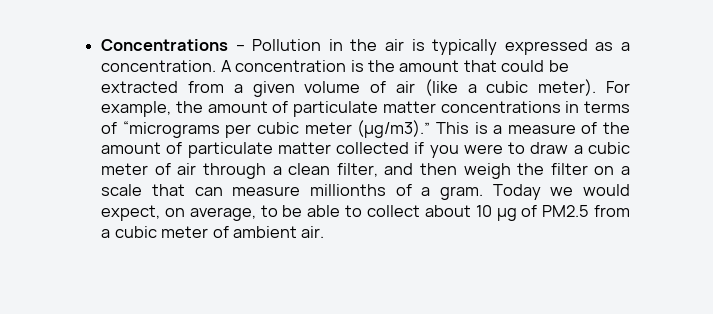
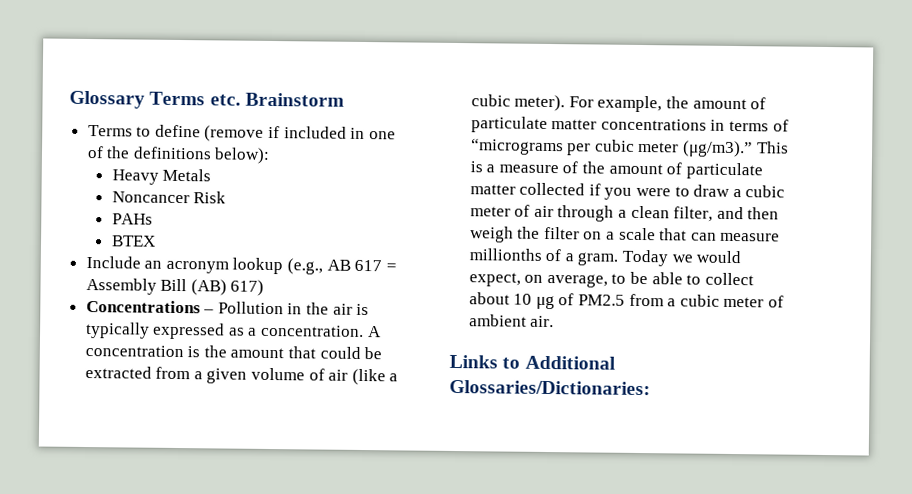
(101, 45) none -> [69,90,344,109] [87,124,396,142] [86,146,271,164] [111,168,212,185] [111,191,227,204] [111,213,153,225] [110,235,156,247] [85,255,397,275] [85,277,265,296] Glossary Terms etc. Brainstorm // Terms to define (remove if included in one of the definitions below): // Heavy Metals // Noncancer Risk // PAHs // BTEX // Include an acronym lookup (e.g., AB 617 = Assembly Bill (AB) 617) //
(325, 232) none -> [449,354,616,370] [449,379,651,396] // Links to Additional Glossaries/Dictionaries:

